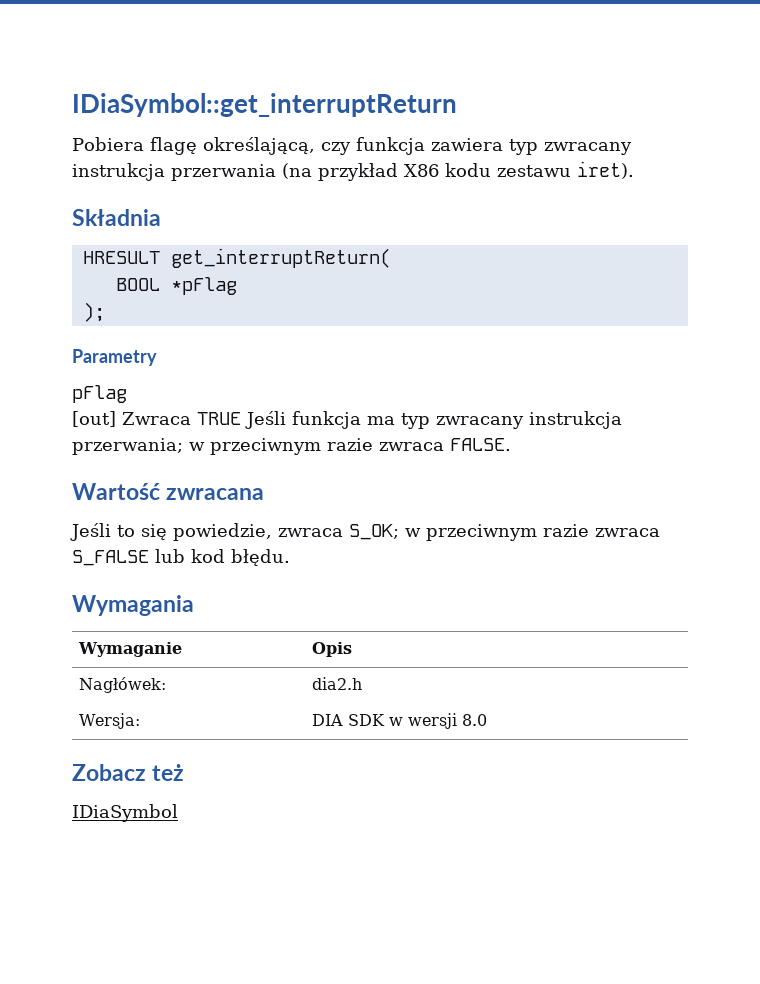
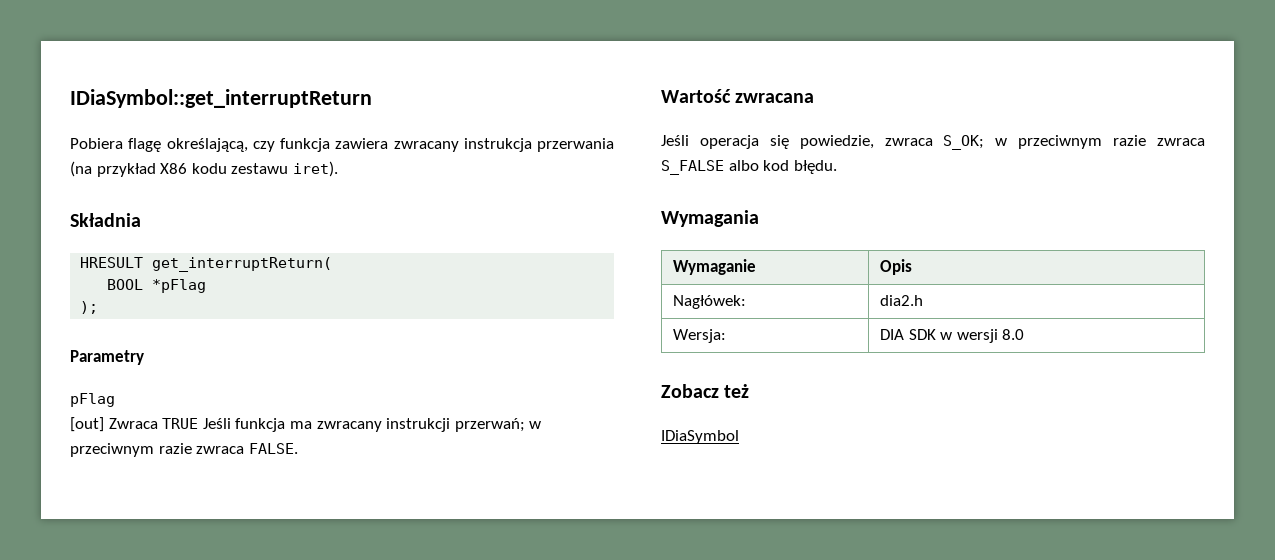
[508,139,538,155] typ -> (389, 143) none
[401,411,622,429] [72,438,183,455] typ zwracany instrukcja przerwania; -> [316,418,525,432] zwracany instrukcji przerwań;
[117,525,135,537] to -> [699,135,759,149] operacja
[155,549,185,563] lub -> [728,160,759,171] albo

